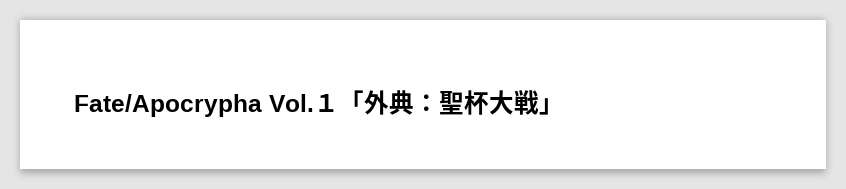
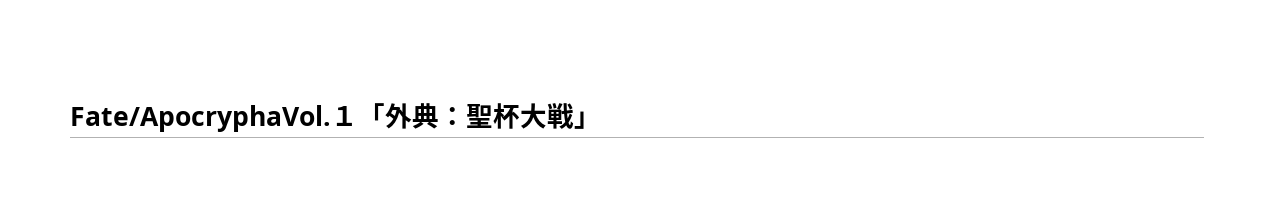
[74,94,314,117] Fate/Apocrypha Vol. -> [70,105,331,132] Fate/ApocryphaVol.

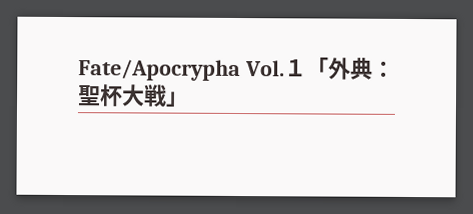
[70,105,331,132] Fate/ApocryphaVol. -> [78,59,285,82] Fate/Apocrypha Vol.

